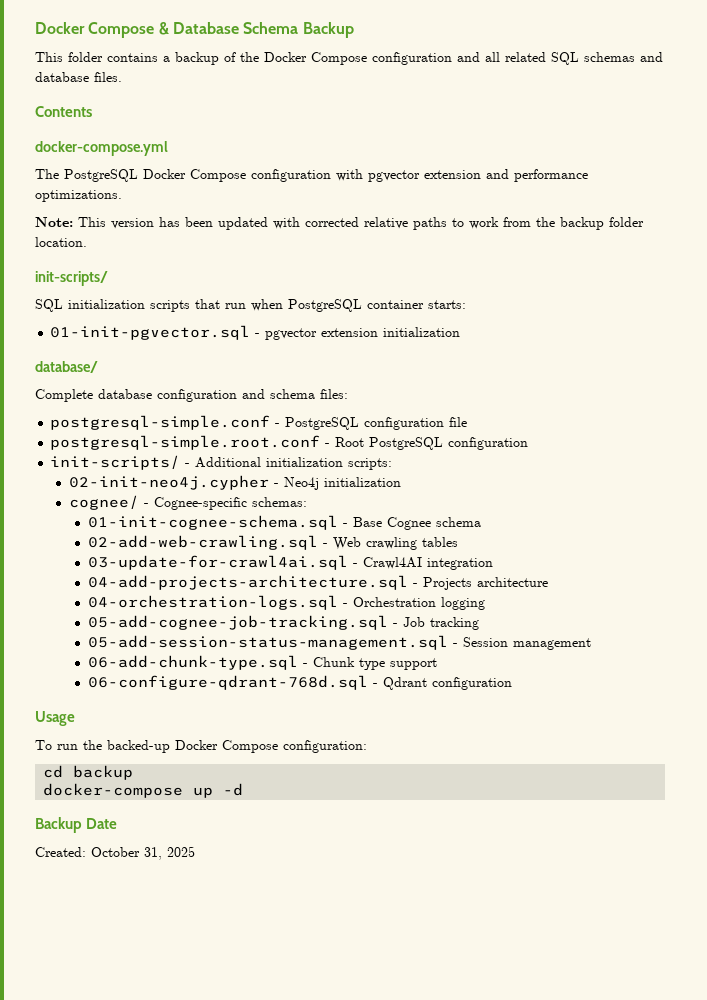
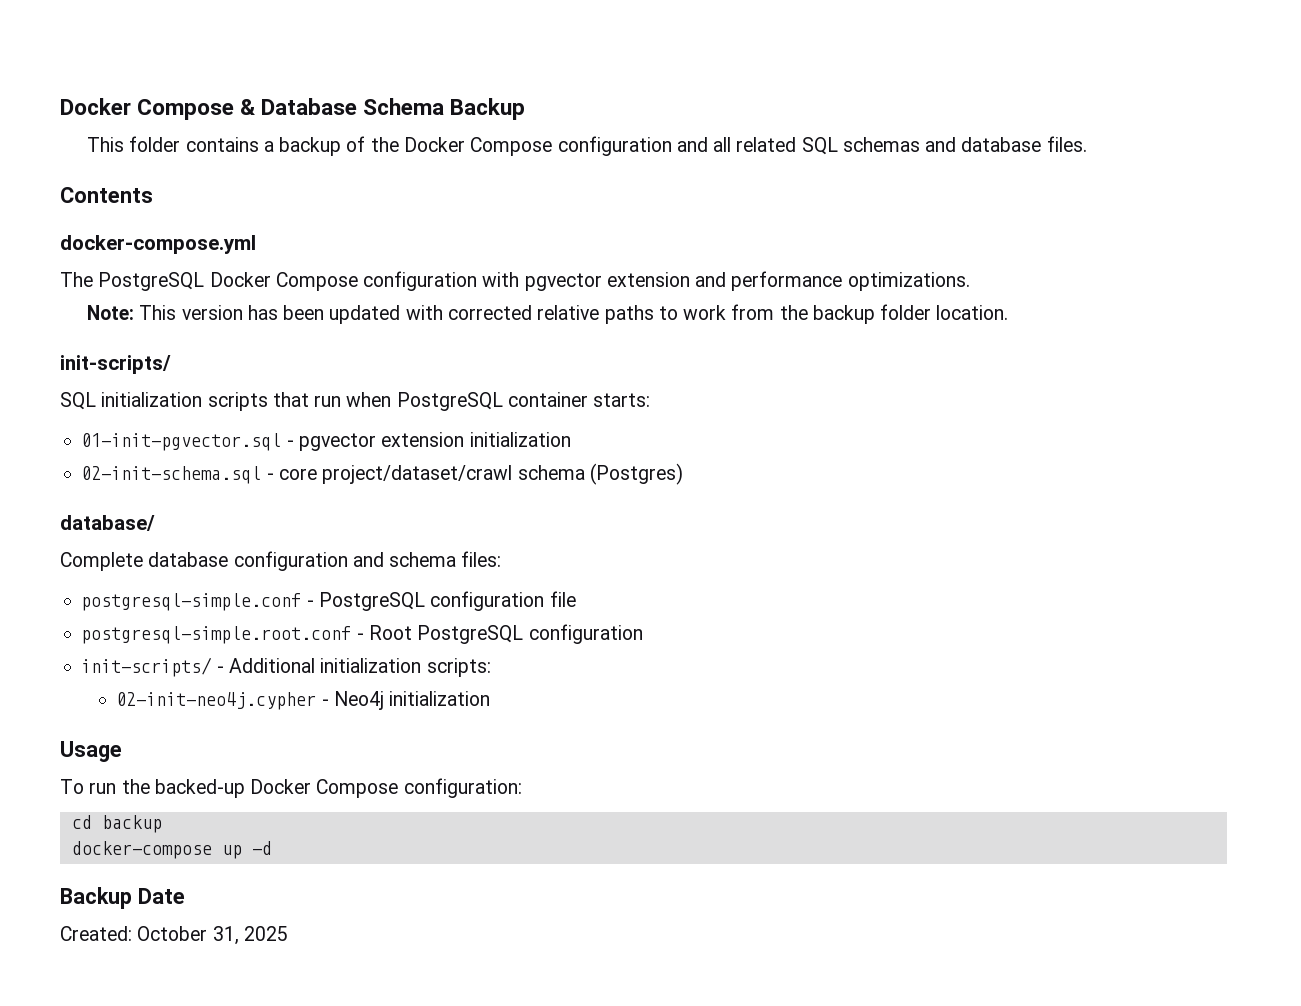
(461, 332) none -> [81,463,683,485] // 02-init-schema.sql - core project/dataset/crawl schema (Postgres)
[68,495,307,510] [87,515,481,530] [87,535,458,550] [87,555,493,570] [87,575,548,590] [87,595,485,610] [87,615,479,630] [87,635,591,650] [87,655,437,670] [87,675,512,690] // cognee/ - Cognee-specific schemas: // 01-init-cognee-schema.sql - Base Cognee schema // 02-add-web-crawling.sql - Web crawling tables // 03-update-for-crawl4ai.sql - Crawl4AI integration // 04-add-projects-architecture.sql - Projects architecture // 04-orchestration-logs.sql - Orchestration logging // 05-add-cognee-job-tracking.sql - Job tracking // 05-add-session-status-management.sql - Session management // 06-add-chunk-type.sql - Chunk type support // 06-configure-qdrant-768d.sql - Qdrant configuration -> (491, 698) none

